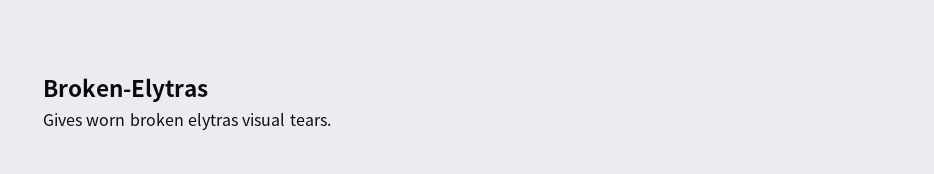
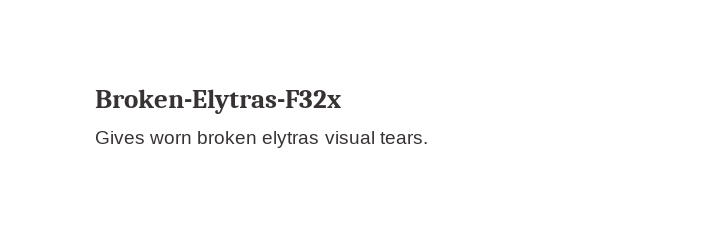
[43,78,208,102] Broken-Elytras -> [95,89,341,114] Broken-Elytras-F32x

